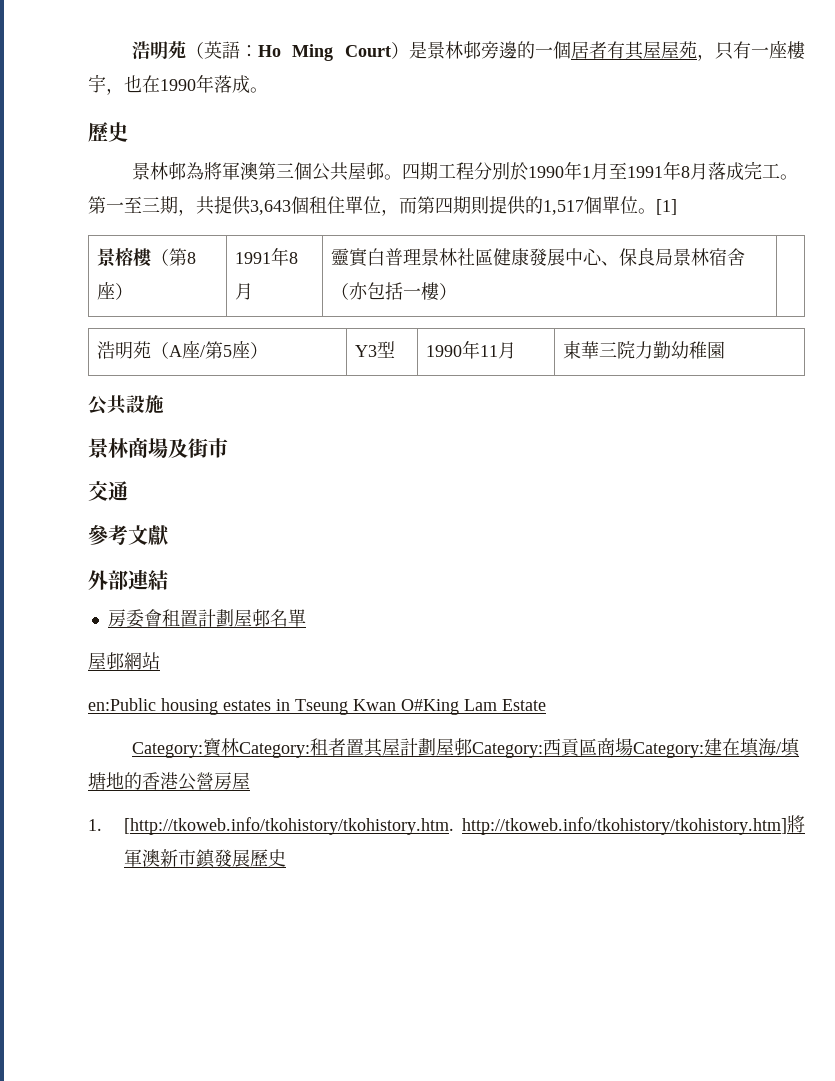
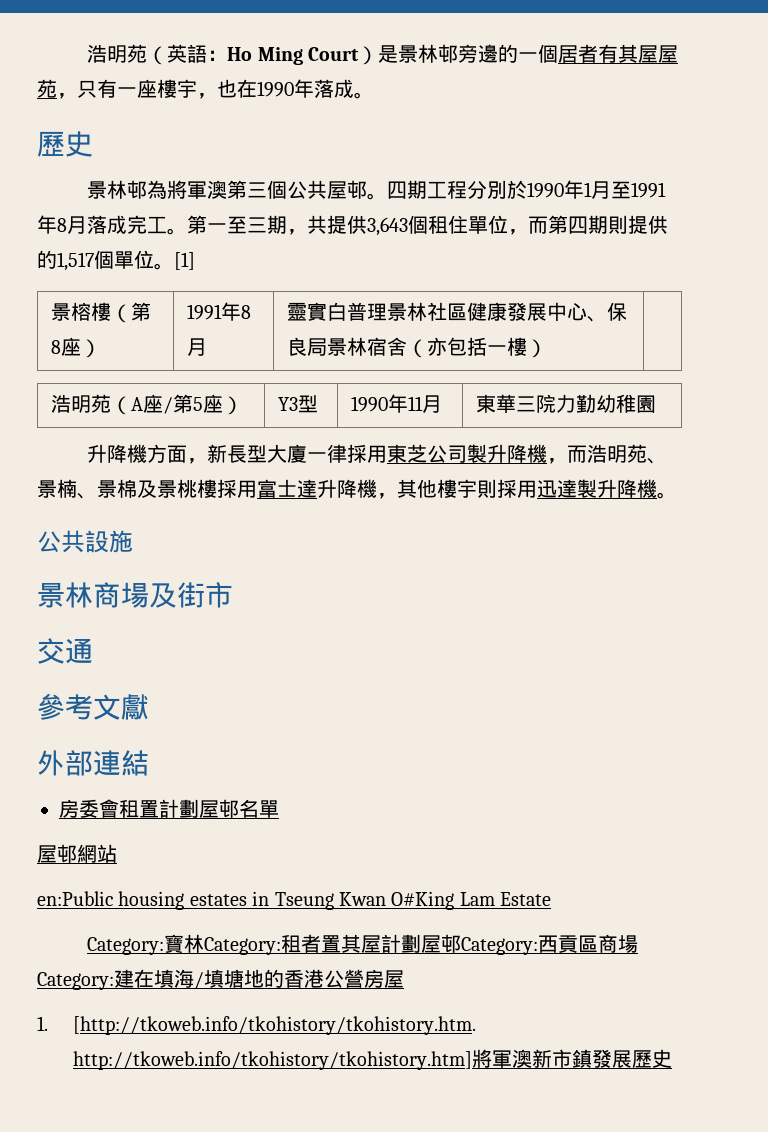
(726, 350) none -> [87,444,668,464] [37,479,677,499] // 升降機方面，新長型大廈一律採用東芝公司製升降機，而浩明苑、景楠、景棉及景桃樓採用富士達升降機，其他樓宇則採用迅達製升降機。

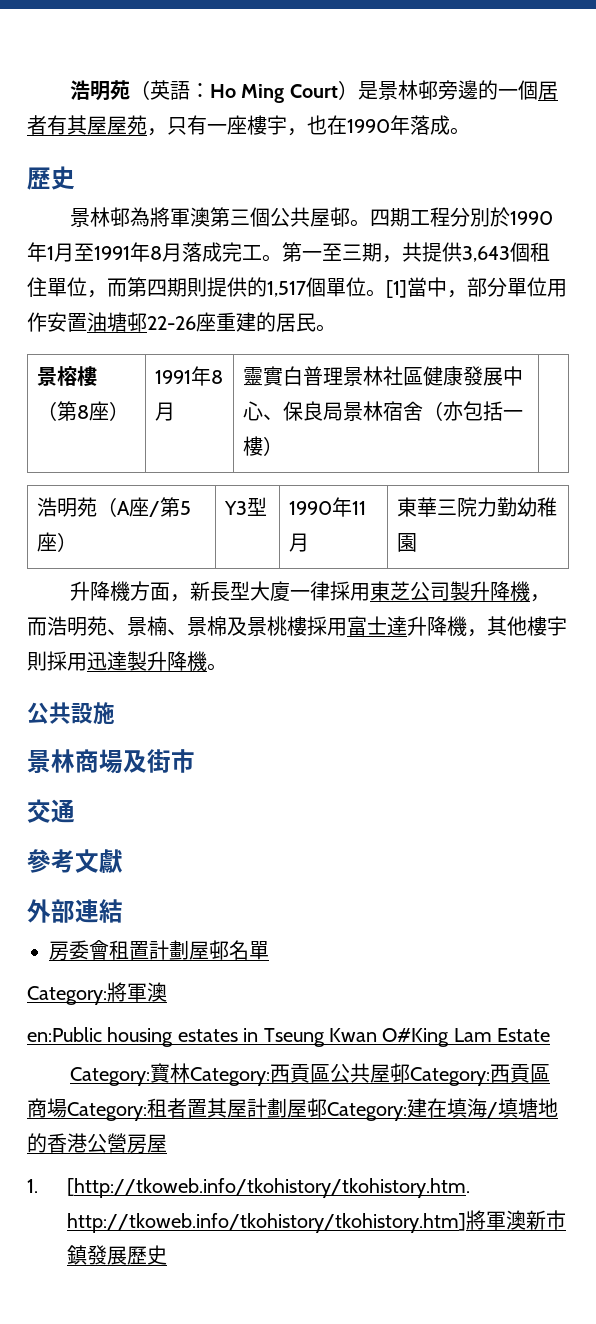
(195, 261) none -> [407,277,567,298] [27,312,336,332] 當中，部分單位用作安置油塘邨22-26座重建的居民。
[37,844,117,863] 屋邨網站 -> [27,982,167,1005] Category:將軍澳
(282, 946) none -> [269,1063,550,1086] [27,1098,147,1121] 西貢區公共屋邨Category:西貢區商場Category:
[538,934,639,953] [37,972,114,990] 西貢區商場Category: -> (407, 1111) none

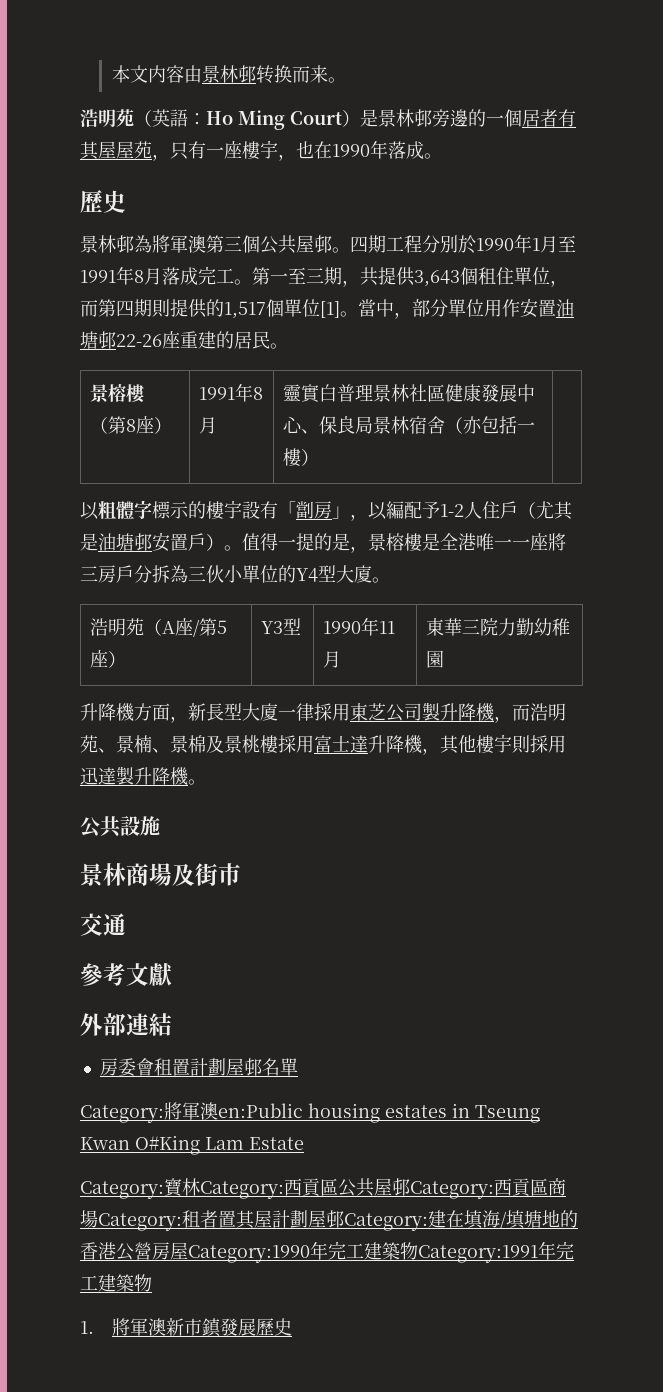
(69, 90) none -> [112,65,347,84] 本文内容由景林邨转换而来。 //
[366,280,407,298] 。[1] -> [320,301,358,318] [1]。
(283, 446) none -> [80,500,573,521] [80,532,566,553] [80,565,390,583] // 以粗體字標示的樓宇設有「劏房」，以編配予1-2人住戶（尤其是油塘邨安置戶）。值得一提的是，景榕樓是全港唯一一座將三房戶分拆為三伙小單位的Y4型大廈。
(167, 992) // -> (218, 1111) none
(167, 1143) none -> [188,1241,574,1263] [80,1274,152,1292] Category:1990年完工建築物Category:1991年完工建築物
[66,1178,470,1198] [66,1213,466,1233] [http://tkoweb.info/tkohistory/tkohistory.htm. http://tkoweb.info/tkohistory/tkohistory.htm] -> (94, 1327) none

